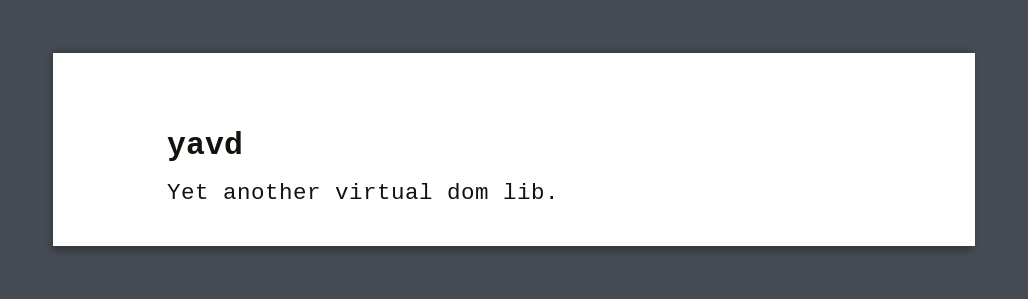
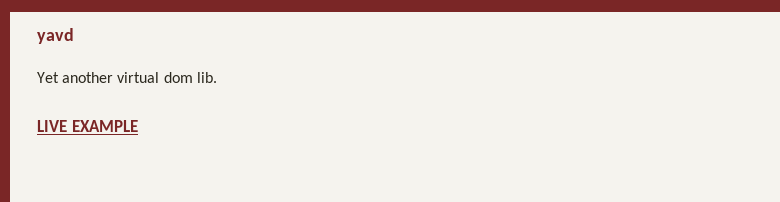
(559, 191) none -> [37,120,138,132] // LIVE EXAMPLE

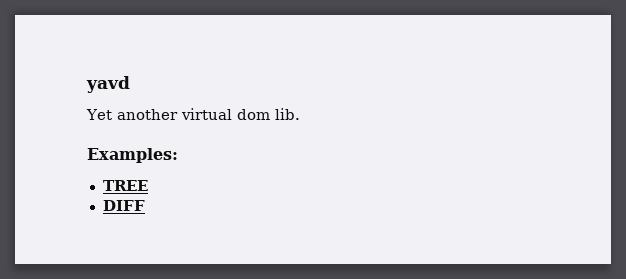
[37,120,138,132] LIVE EXAMPLE -> [87,148,178,163] [102,180,148,191] [102,200,145,211] Examples: // TREE // DIFF

